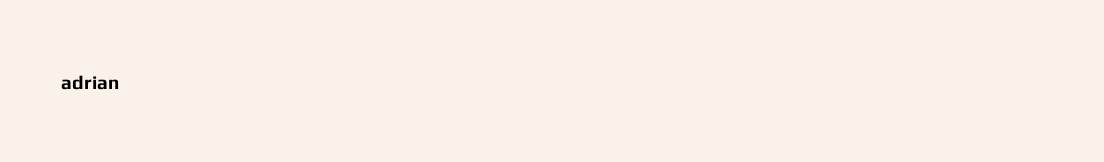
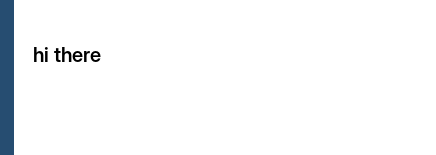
[61,75,119,90] adrian -> [33,47,102,62] hi there

